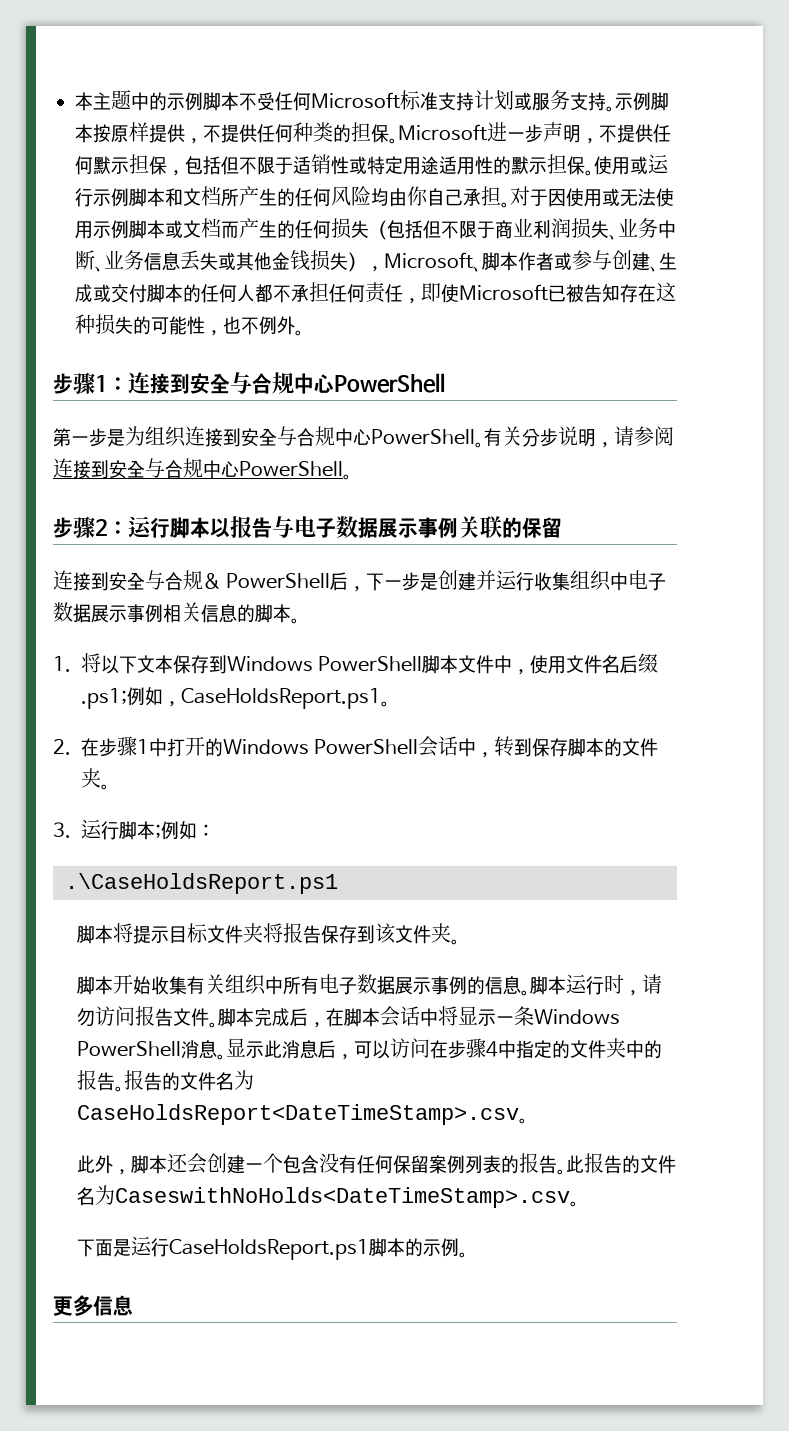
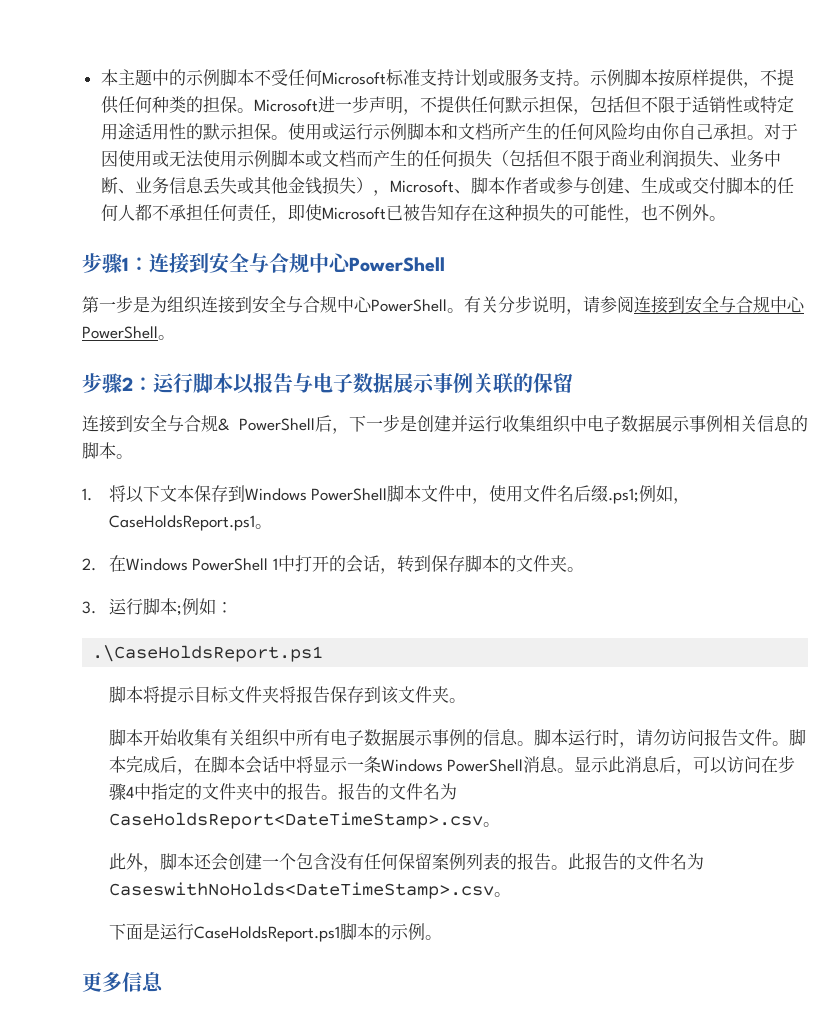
[99,736,137,757] 步骤 -> [125,558,269,571] Windows PowerShell
[223,736,477,757] Windows PowerShell会话中 -> [346,555,381,573] 会话

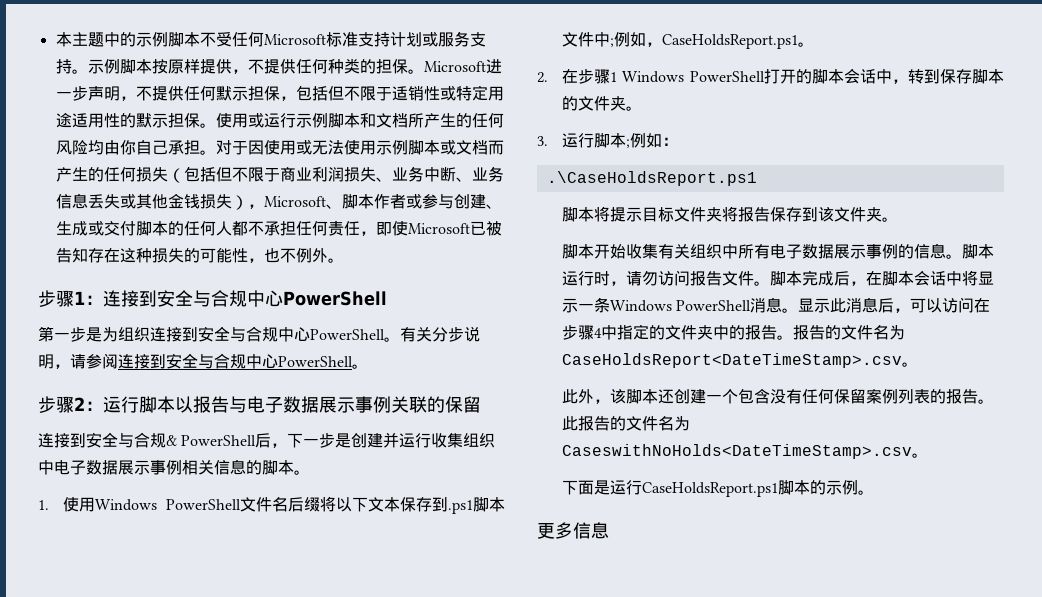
(92, 494) none -> [62,497,320,512] 使用Windows PowerShell文件名后缀
[244,488,388,501] Windows PowerShell -> [448,500,473,514] .ps1
[472,485,640,504] ，使用文件名后缀.ps1; -> [609,38,614,47] ;
[125,555,381,573] Windows PowerShell 1中打开的会话 -> [577,68,892,84] 步骤1 Windows PowerShell打开的脚本会话中
[159,853,228,871] 脚本还会 -> [609,389,674,404] 该脚本还

